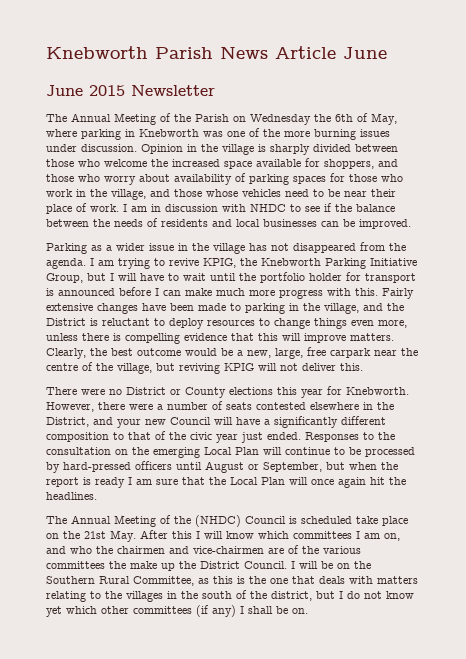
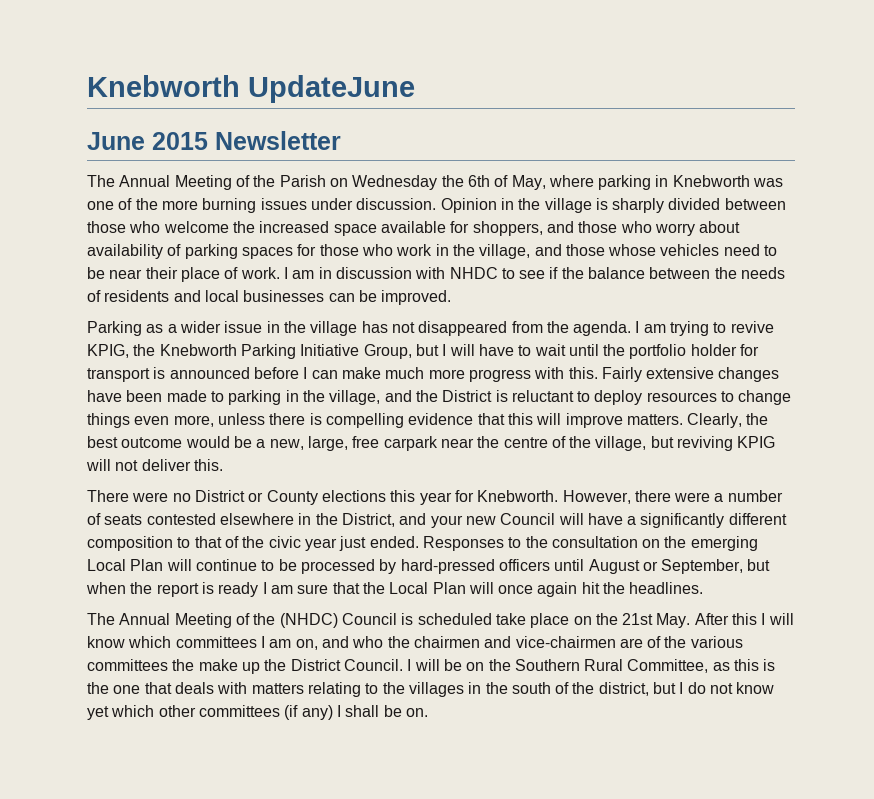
[46,46,387,59] Knebworth Parish News Article June -> [87,75,415,103] Knebworth UpdateJune

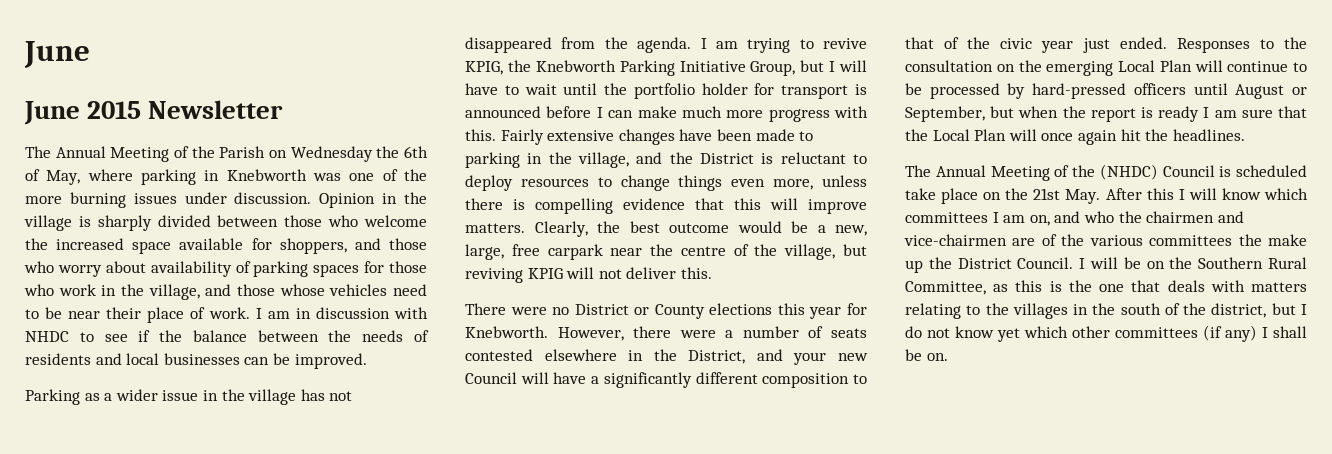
[87,75,415,103] Knebworth UpdateJune -> [24,41,90,68] June

